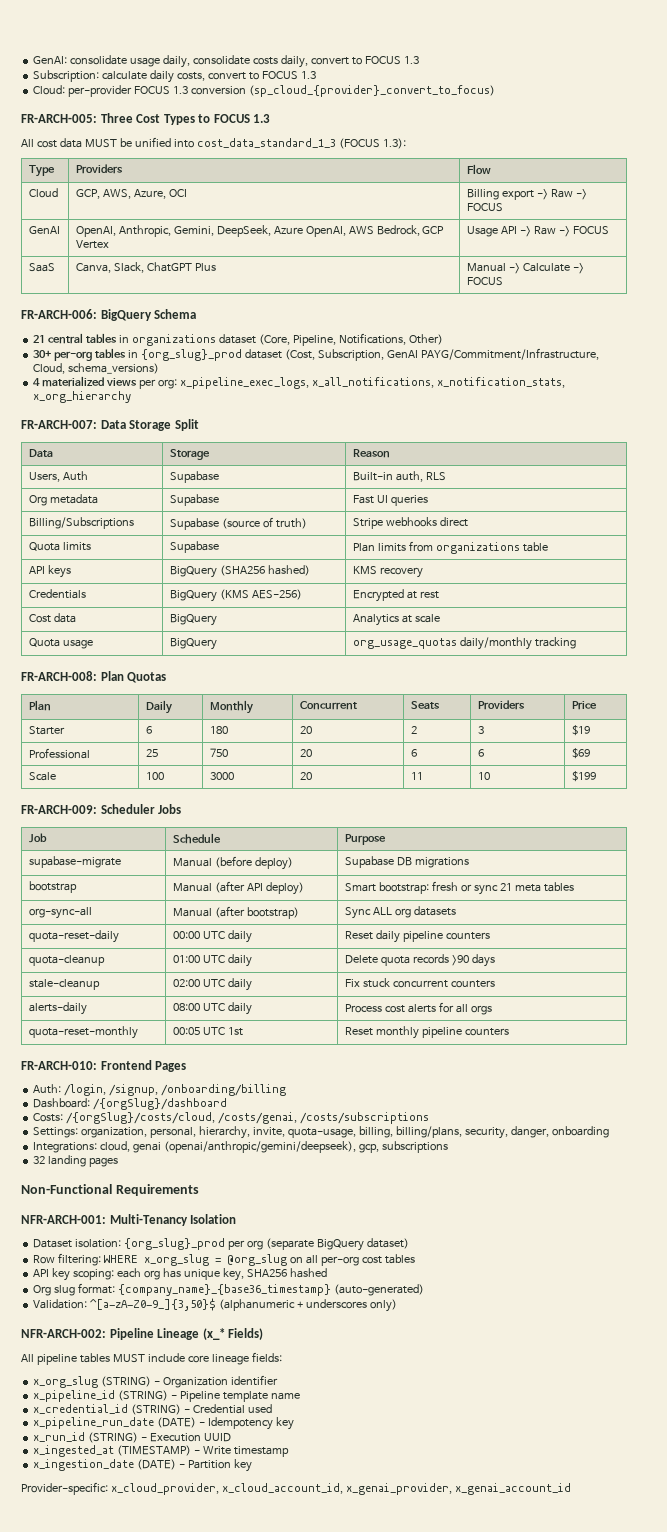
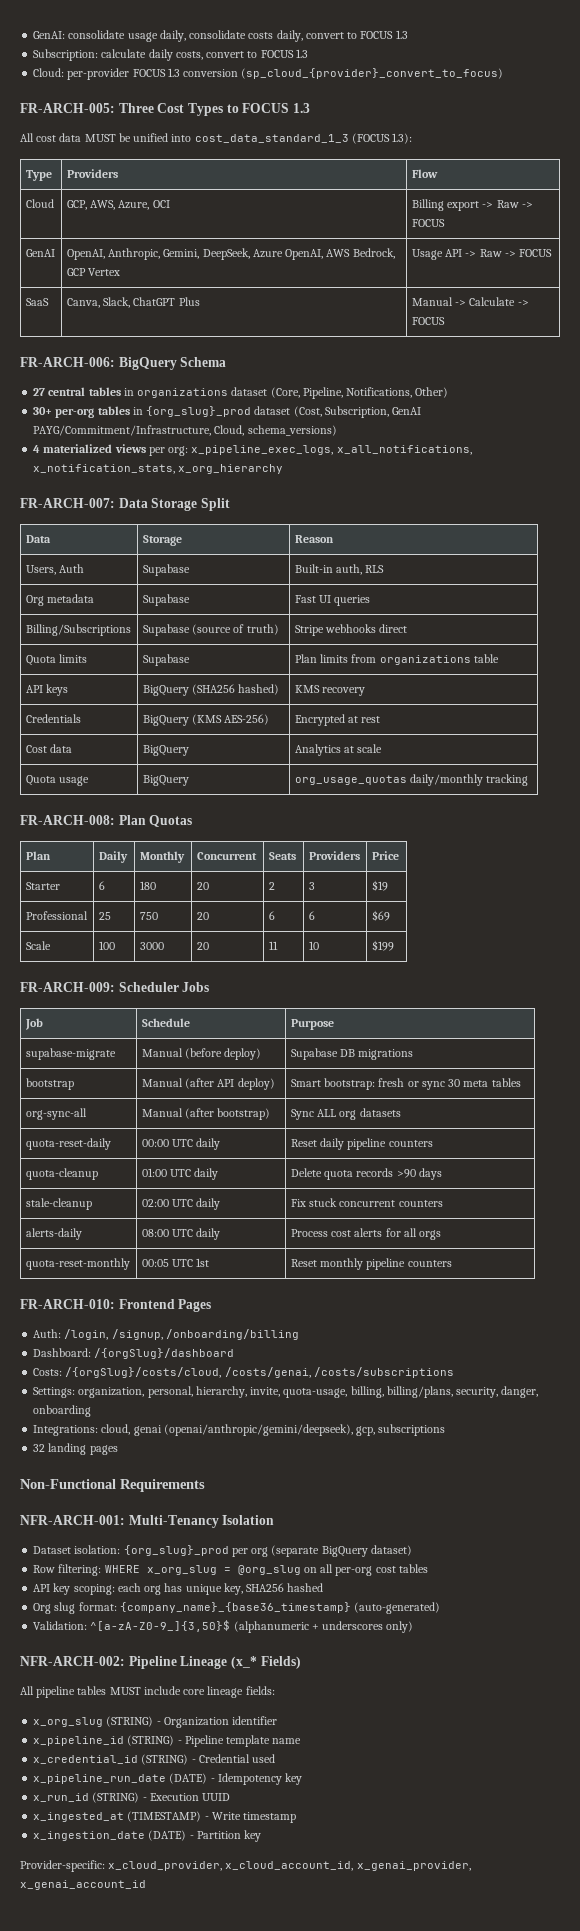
[33,335,46,343] 21 -> [33,388,46,396] 27
[499,883,512,891] 21 -> [448,1079,461,1087] 30

